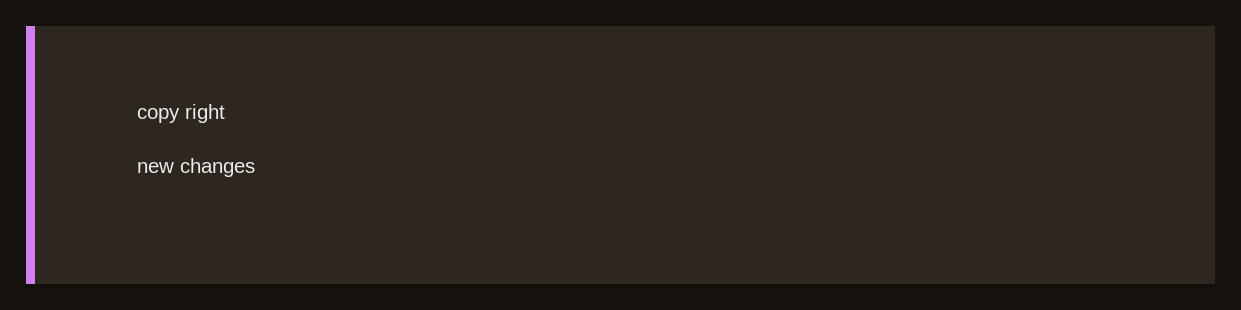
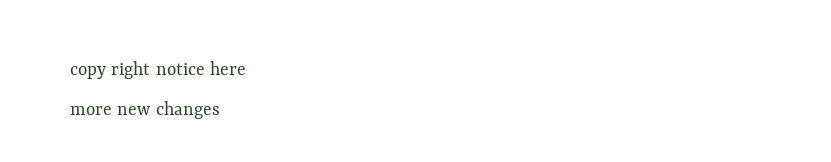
(225, 113) // -> [155,61,247,75] [70,106,112,115] notice here // more

